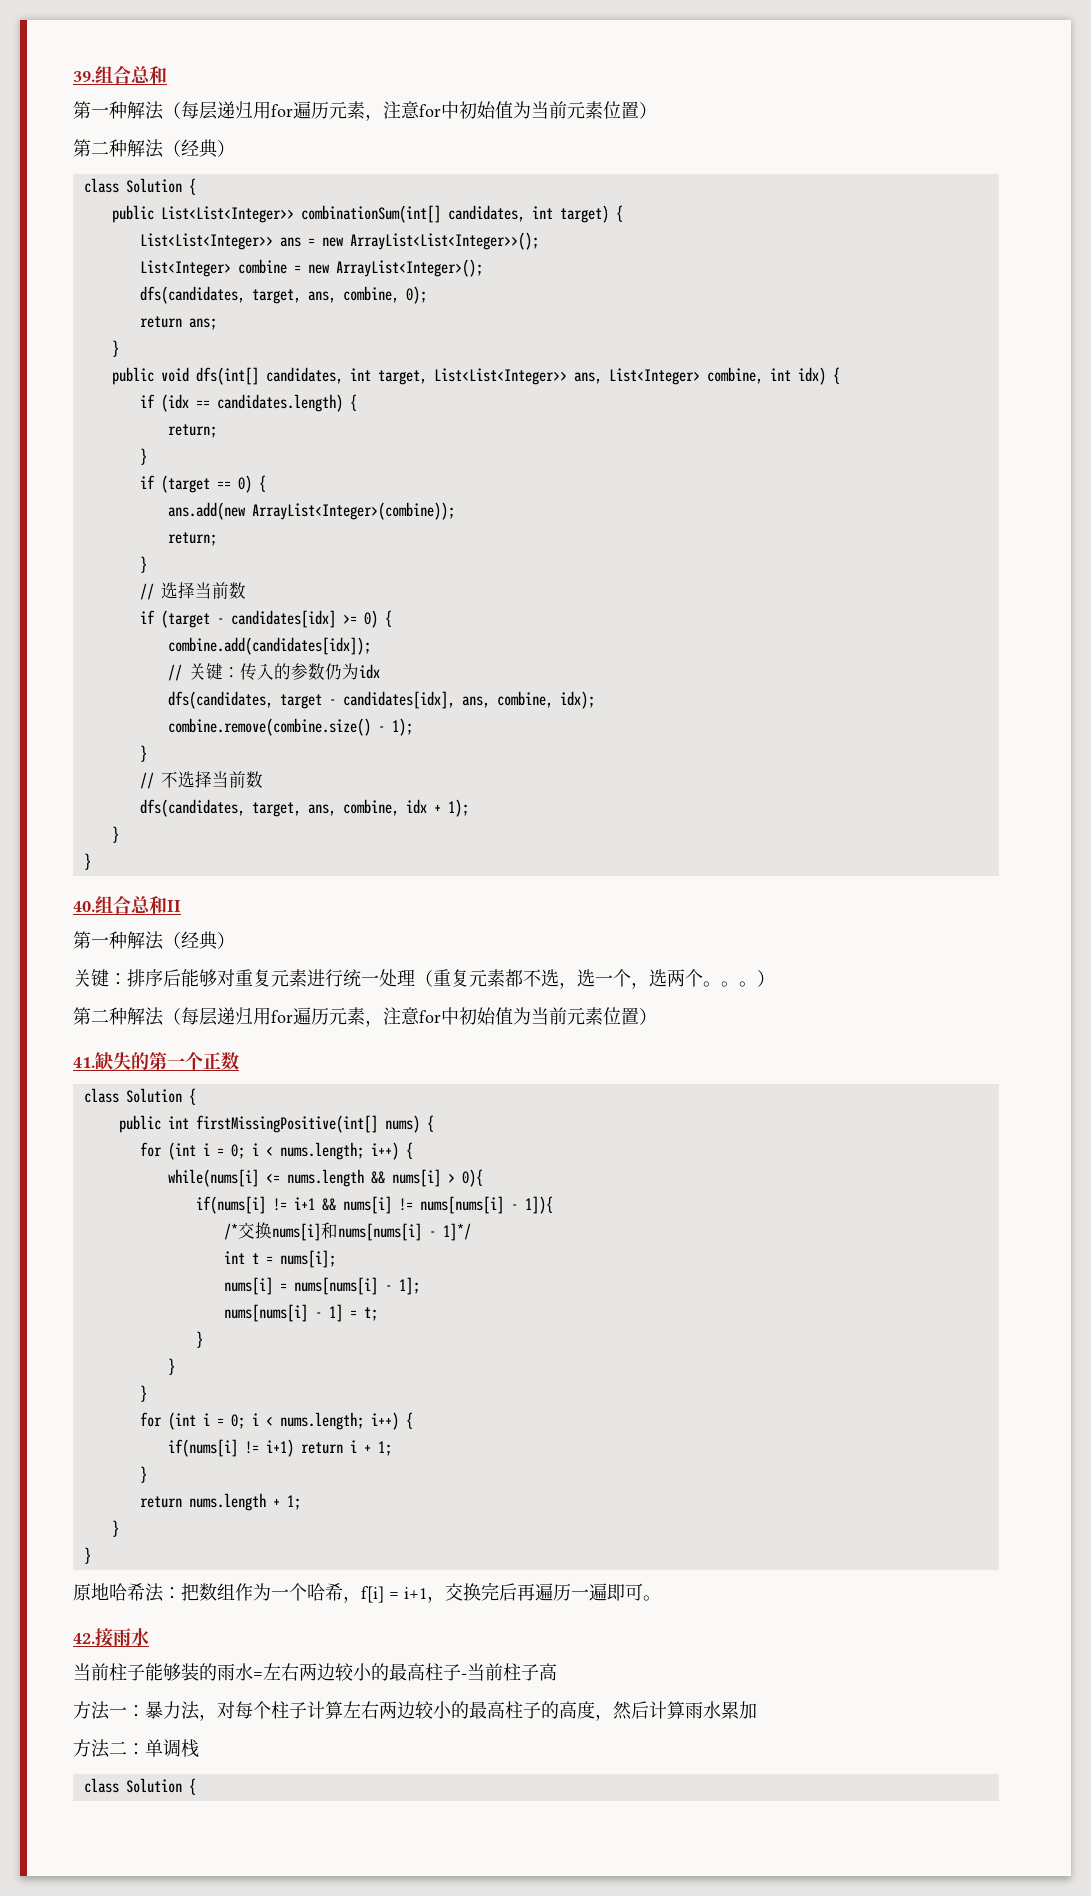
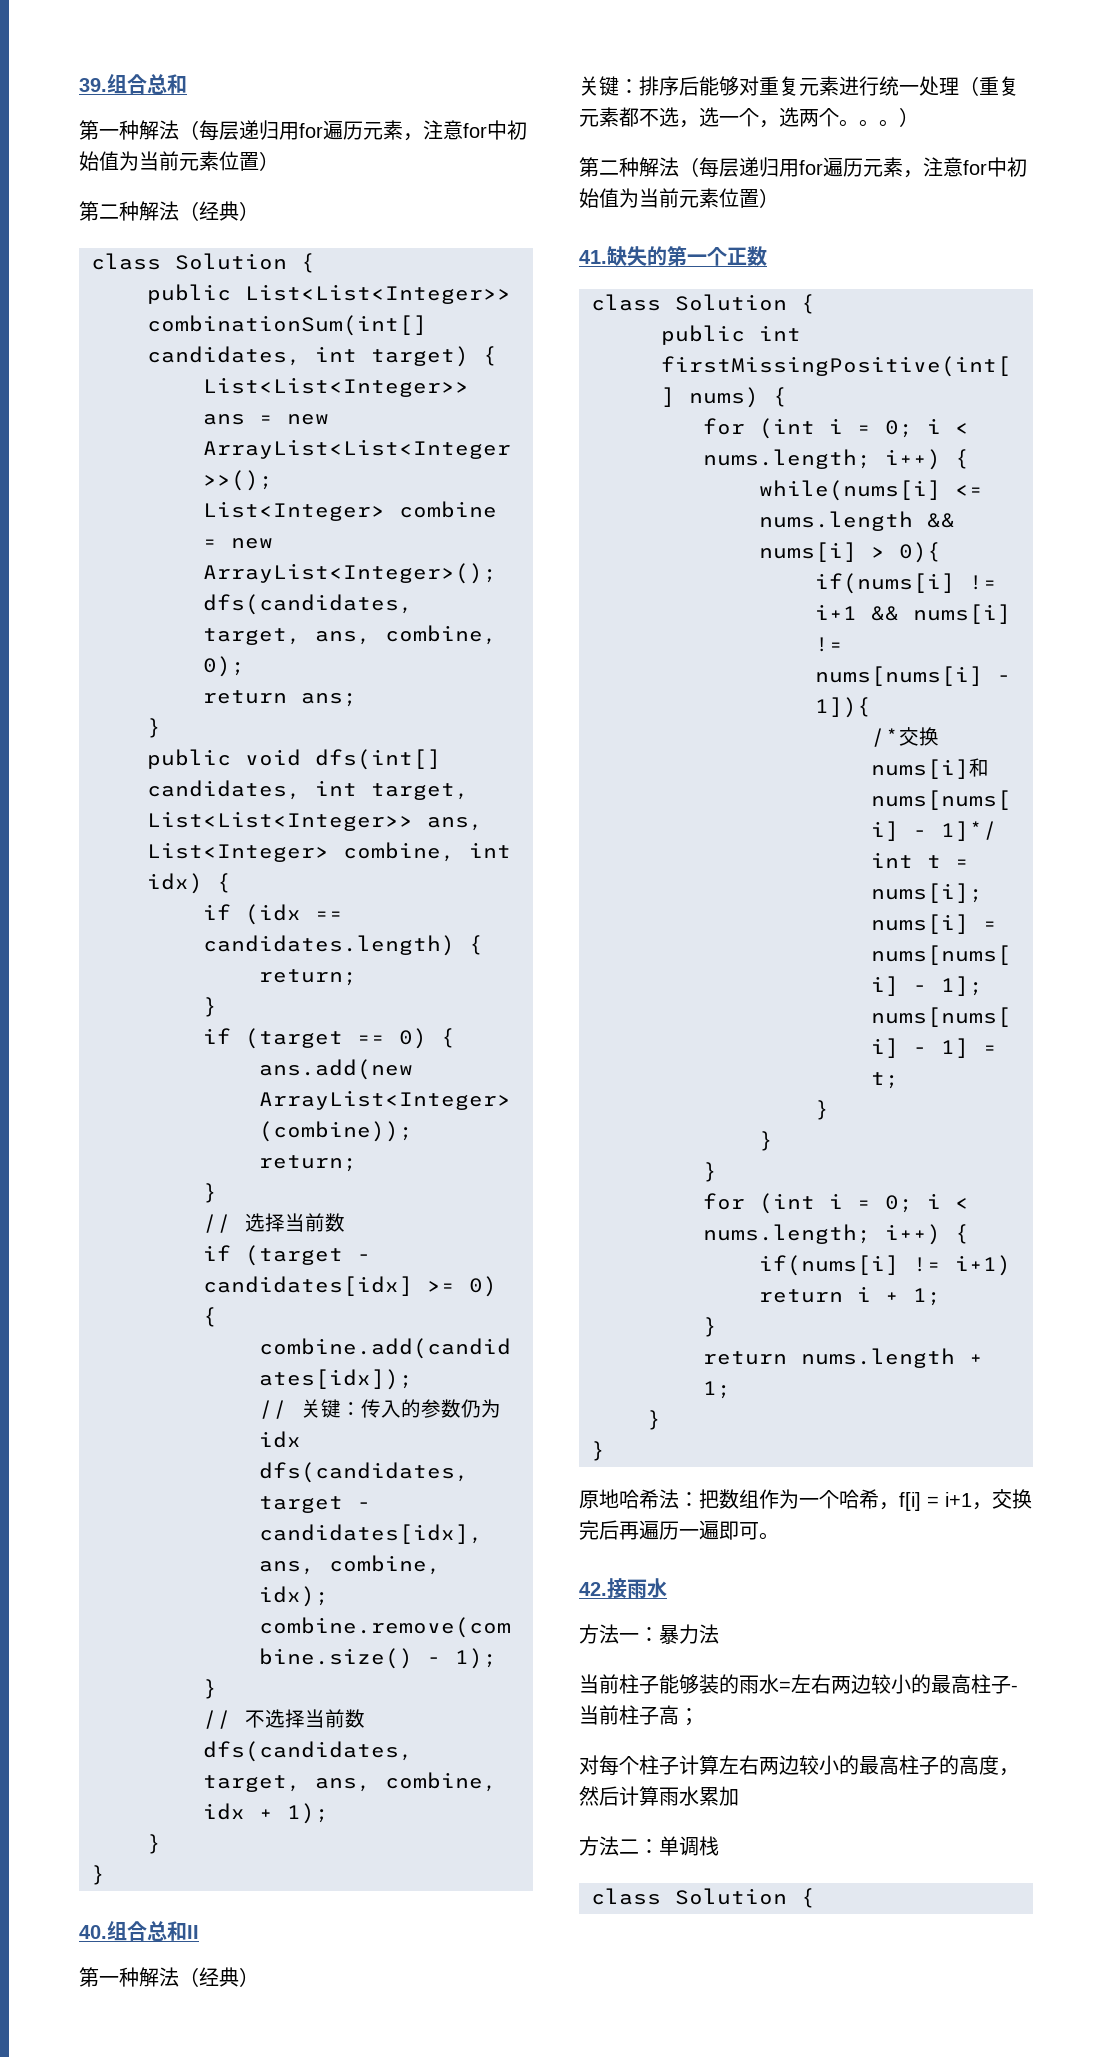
(149, 1637) none -> [579,1624,719,1644] // 方法一：暴力法
[73,1701,217,1721] // 方法一：暴力法， -> [679,1708,699,1726] ； //

